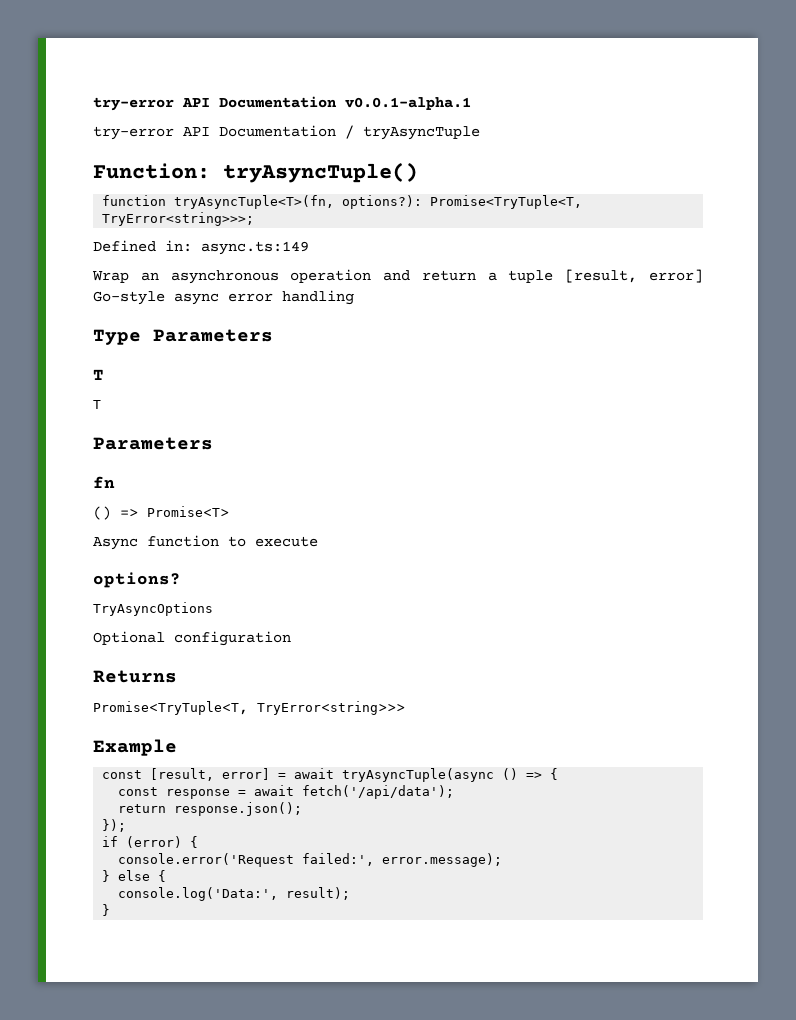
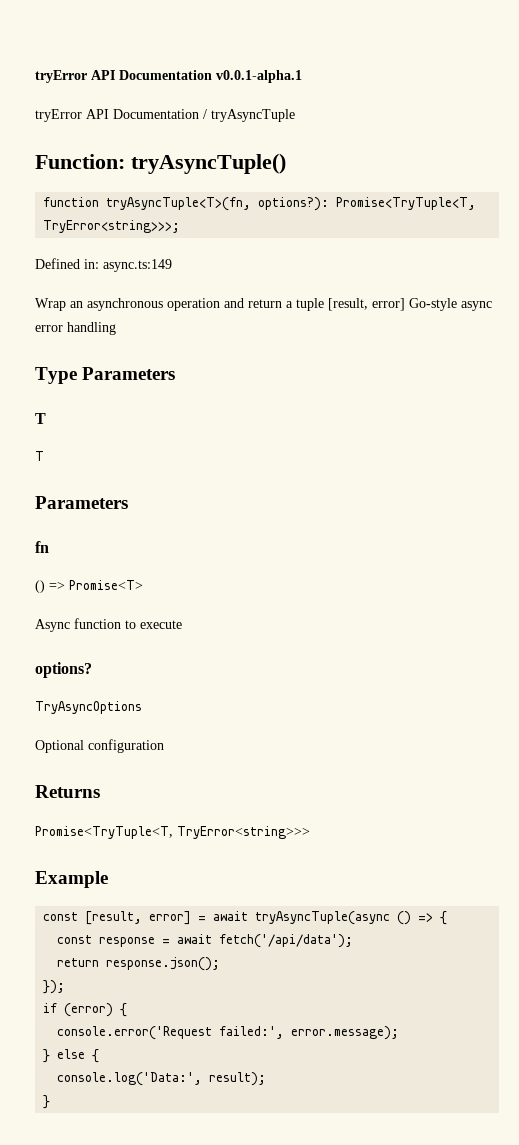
[93,97,174,111] try-error -> [35,70,87,83] tryError
[93,126,174,140] try-error -> [35,109,82,122] tryError

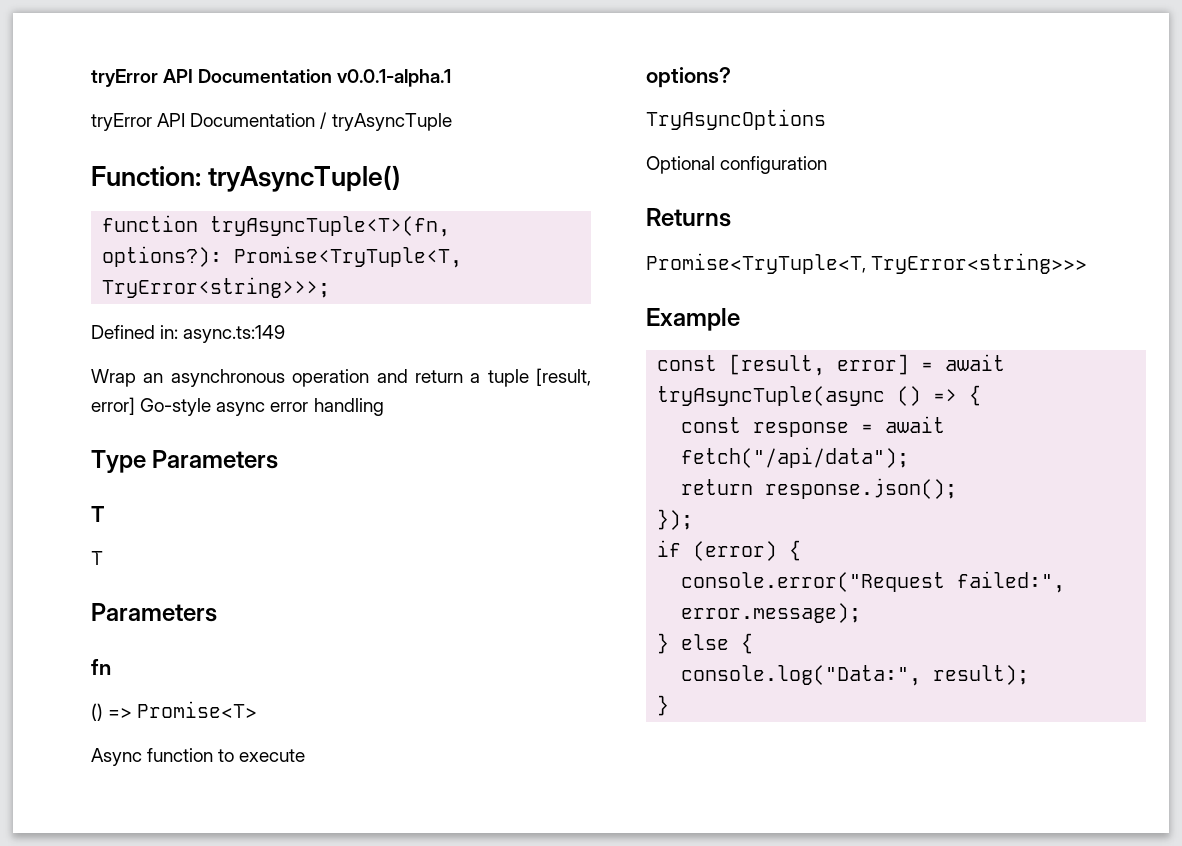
[219,934,354,948] fetch('/api/data'); -> [681,447,910,468] fetch("/api/data");
[57,1026,285,1040] console.error('Request failed:', -> [681,571,1066,593] console.error("Request failed:",
[57,1072,203,1086] console.log('Data:', -> [681,665,922,686] console.log("Data:",

